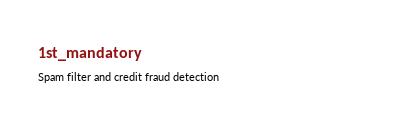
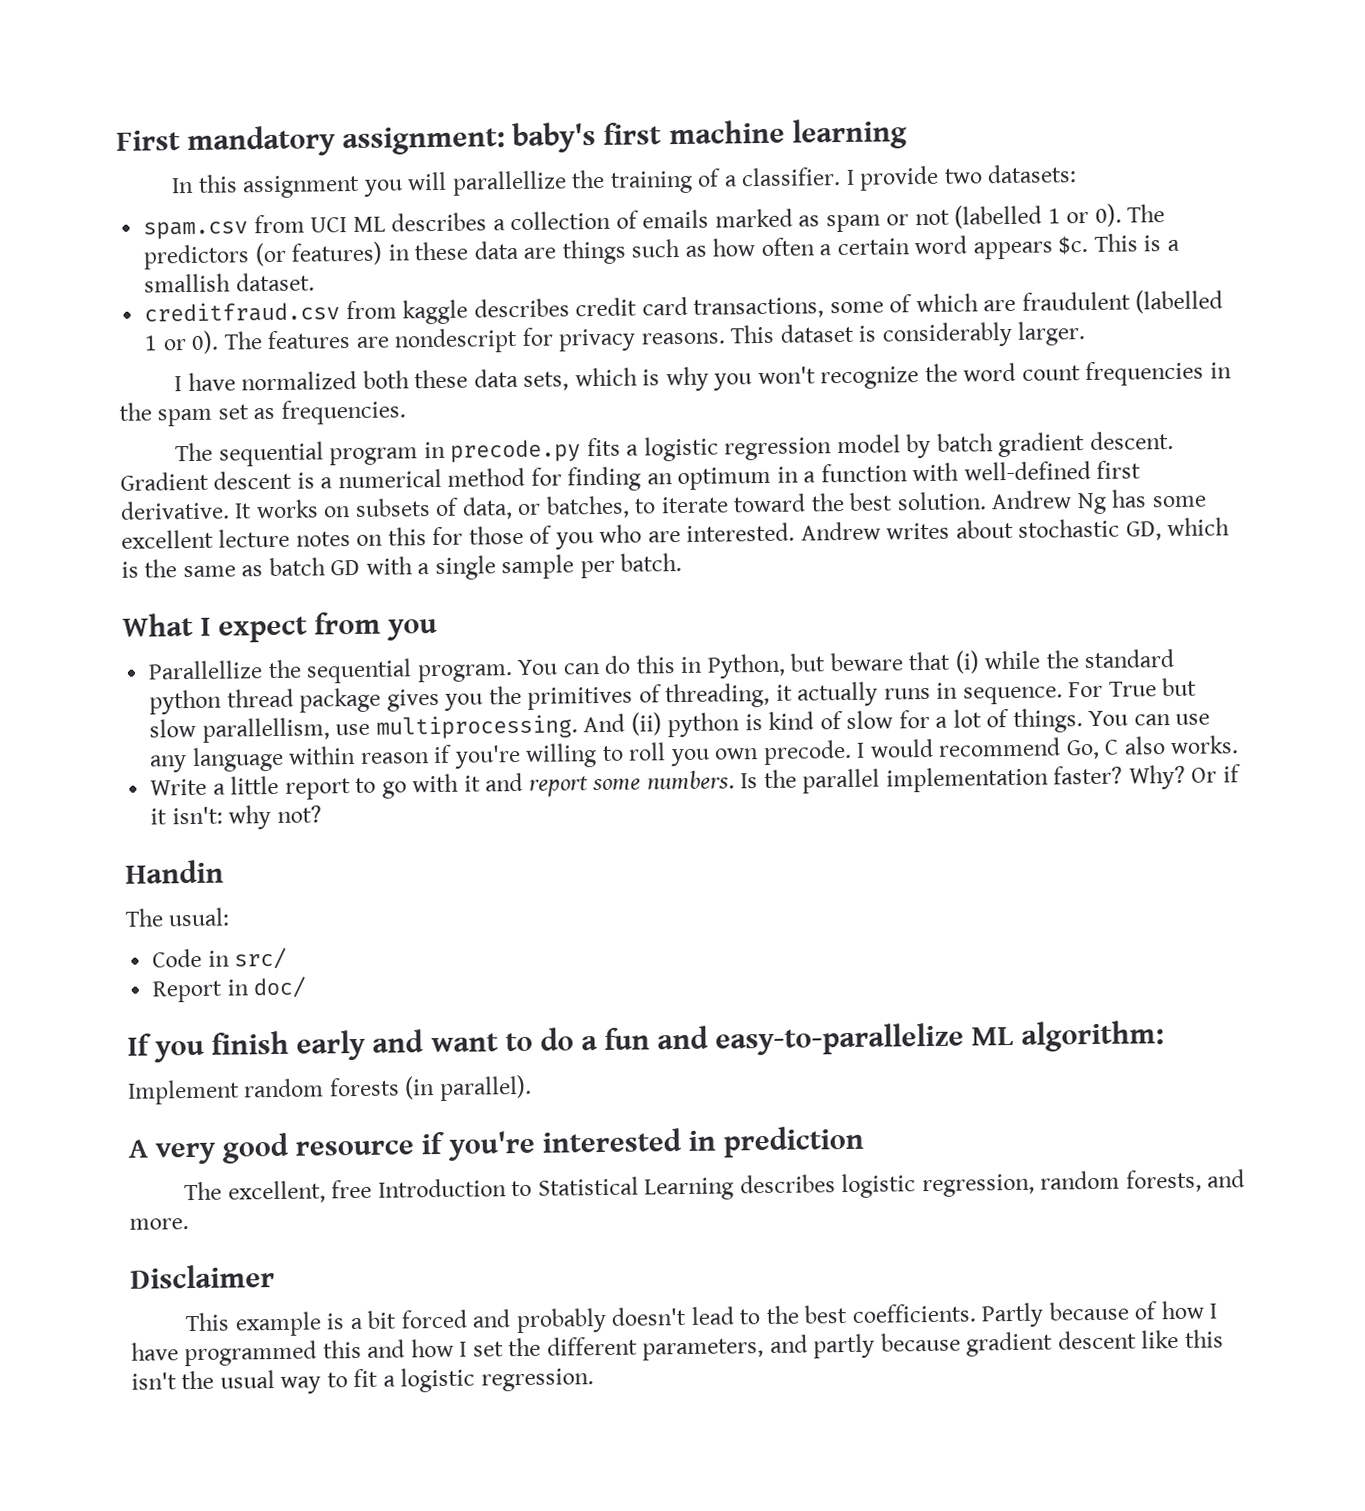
[38,47,142,61] [38,72,219,83] 1st_mandatory // Spam filter and credit fraud detection -> [116,118,907,158] [171,164,1078,199] [143,203,1166,240] [143,233,1180,270] [144,272,315,293] [144,289,1224,325] [144,321,1087,354] [174,360,1232,392] [119,399,406,427] [175,430,1174,467] [120,460,1142,492] [120,489,1206,520] [121,517,1231,550] [121,552,683,581] [122,611,439,643] [148,648,1175,684] [149,677,1198,715] [149,708,1211,743] [149,735,1240,773] [150,764,1241,800] [150,805,322,830] [125,859,224,884] [125,907,231,927] [152,947,288,970] [152,976,307,1003] [127,1020,1165,1063] [127,1074,532,1105] [128,1125,864,1165] [184,1169,1246,1204] [129,1218,189,1230] [130,1264,275,1289] [185,1300,1218,1337] [131,1329,1224,1367] [131,1367,594,1394] First mandatory assignment: baby's first machine learning // In this assignment you will parallellize the training of a classifier. I provide two datasets: // spam.csv from UCI ML describes a collection of emails marked as spam or not (labelled 1 or 0). The predictors (or features) in these data are things such as how often a certain word appears $c. This is a smallish dataset. // creditfraud.csv from kaggle describes credit card transactions, some of which are fraudulent (labelled 1 or 0). The features are nondescript for privacy reasons. This dataset is considerably larger. // I have normalized both these data sets, which is why you won't recognize the word count frequencies in the spam set as frequencies. // The sequential program in precode.py fits a logistic regression model by batch gradient descent. Gradient descent is a numerical method for finding an optimum in a function with well-defined first derivative. It works on subsets of data, or batches, to iterate toward the best solution. Andrew Ng has some excellent lecture notes on this for those of you who are interested. Andrew writes about stochastic GD, which is the same as batch GD with a single sample per batch. // What I expect from you // Parallellize the sequential program. You can do this in Python, but beware that (i) while the standard python thread package gives you the primitives of threading, it actually runs in sequence. For True but slow parallellism, use multiprocessing. And (ii) python is kind of slow for a lot of things. You can use any language within reason if you're willing to roll you own precode. I would recommend Go, C also works. // Write a little report to go with it and report some numbers. Is the parallel implementation faster? Why? Or if it isn't: why not? // Handin // The usual: // Code in src/ // Report in doc/ // If you finish early and want to do a fun and easy-to-parallelize ML algorithm: // Implement random forests (in parallel). // A very good resource if you're interested in prediction // The excellent, free Introduction to Statistical Learning describes logistic regression, random forests, and more. // Disclaimer // This example is a bit forced and probably doesn't lead to the best coefficients. Partly because of how I have programmed this and how I set the different parameters, and partly because gradient descent like this isn't the usual way to fit a logistic regression.

